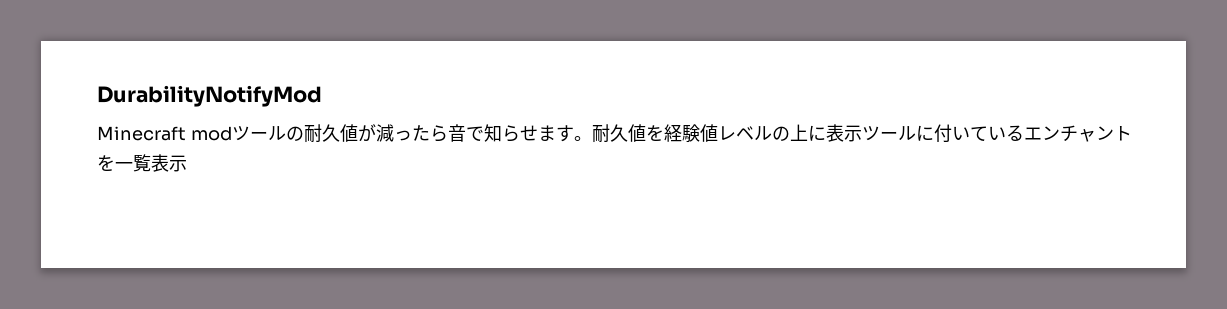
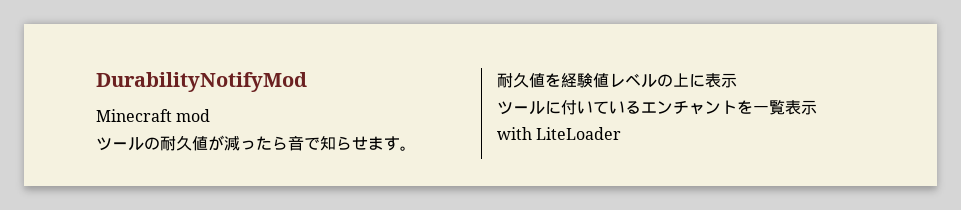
(232, 133) none -> (211, 115) //
(592, 138) none -> (416, 148) //
(862, 133) none -> (737, 80) //
(187, 163) none -> [497,127,622,140] // with LiteLoader

